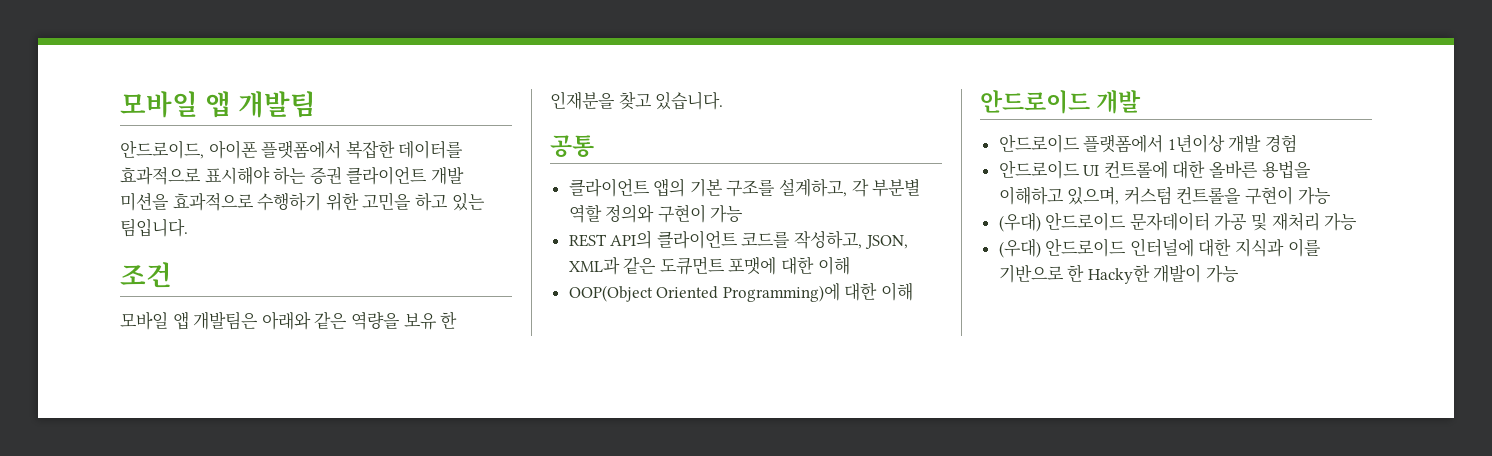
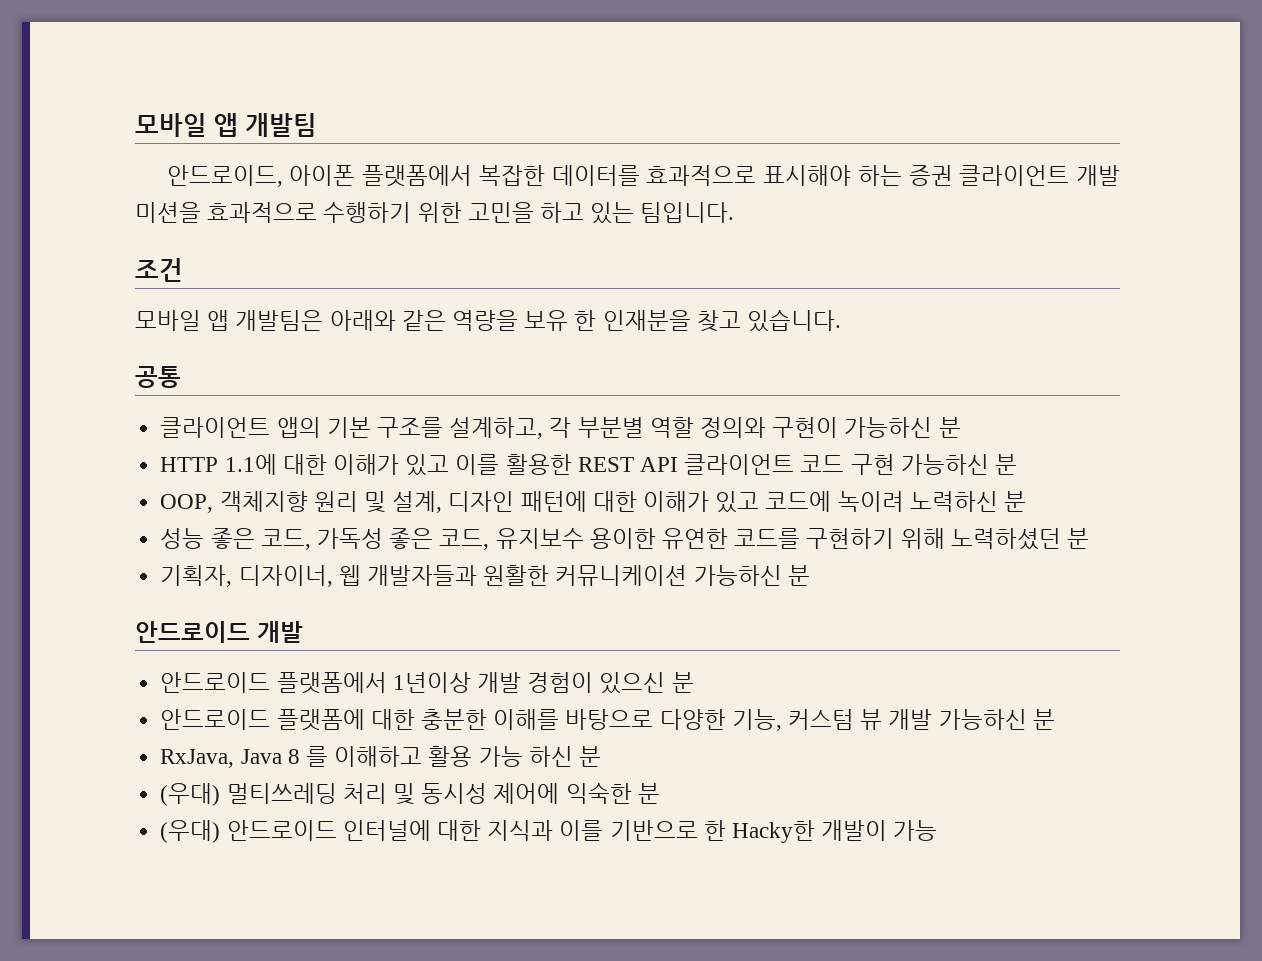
[710,205,744,223] [568,230,908,249] [568,256,850,275] [568,282,914,302] 가능 // REST API의 클라이언트 코드를 작성하고, JSON, XML과 같은 도큐먼트 포맷에 대한 이해 // OOP(Object Oriented Programming)에 대한 이해 -> [844,417,961,438] [160,454,1018,476] [160,491,1027,513] [160,528,1090,550] [160,565,810,587] 가능하신 분 // HTTP 1.1에 대한 이해가 있고 이를 활용한 REST API 클라이언트 코드 구현 가능하신 분 // OOP, 객체지향 원리 및 설계, 디자인 패턴에 대한 이해가 있고 코드에 녹이려 노력하신 분 // 성능 좋은 코드, 가독성 좋은 코드, 유지보수 용이한 유연한 코드를 구현하기 위해 노력하셨던 분 // 기획자, 디자이너, 웹 개발자들과 원활한 커뮤니케이션 가능하신 분
[1265,135,1298,153] [998,160,1311,179] [998,186,1331,205] [998,212,1358,232] 경험 // 안드로이드 UI 컨트롤에 대한 올바른 용법을 이해하고 있으며, 커스텀 컨트롤을 구현이 가능 // (우대) 안드로이드 문자데이터 가공 및 재처리 가능 -> [527,672,694,694] [160,709,1055,731] [160,746,601,768] [160,782,660,806] 경험이 있으신 분 // 안드로이드 플랫폼에 대한 충분한 이해를 바탕으로 다양한 기능, 커스텀 뷰 개발 가능하신 분 // RxJava, Java 8 를 이해하고 활용 가능 하신 분 // (우대) 멀티쓰레딩 처리 및 동시성 제어에 익숙한 분

